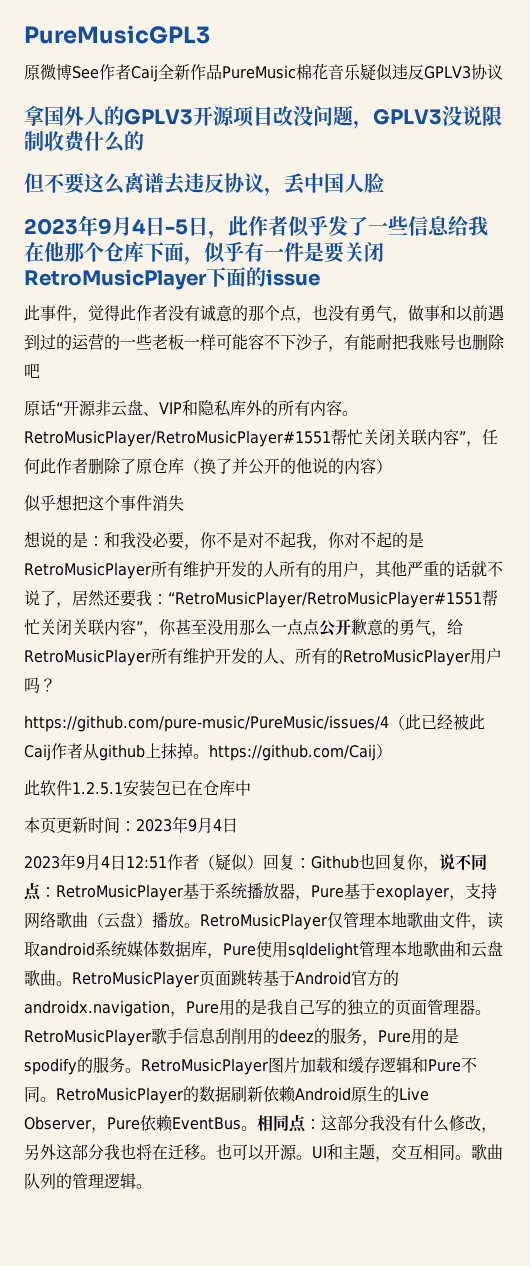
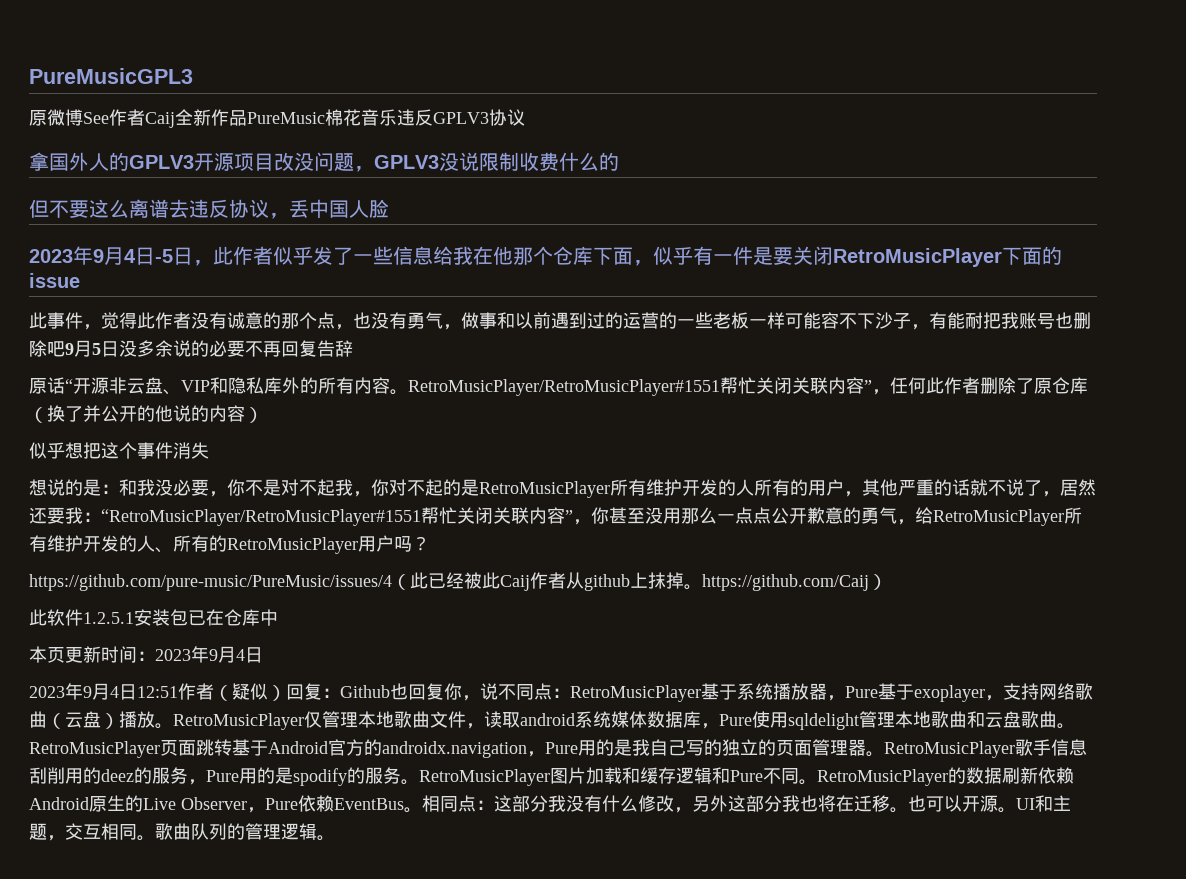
[360,63,393,81] 疑似 -> (397, 117) none
(40, 370) none -> [65,340,353,357] 9月5日没多余说的必要不再回复告辞

